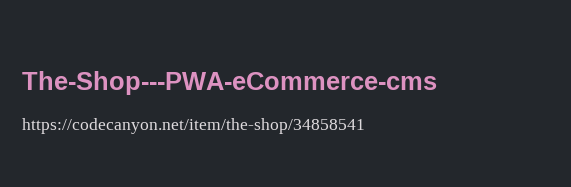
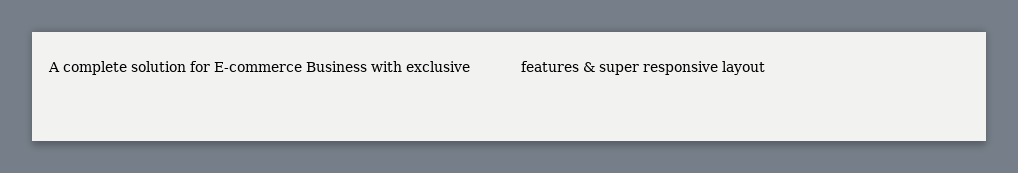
[22,71,437,95] [22,118,365,134] The-Shop---PWA-eCommerce-cms // https://codecanyon.net/item/the-shop/34858541 -> [48,61,765,75] A complete solution for E-commerce Business with exclusive features & super responsive layout

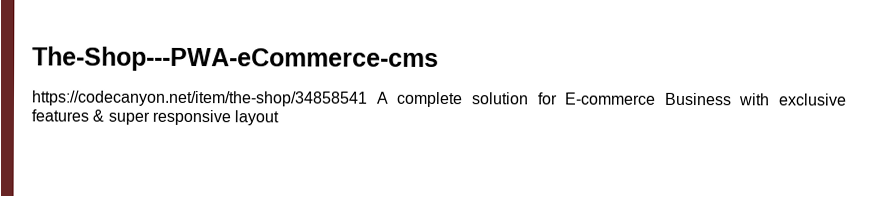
(48, 67) none -> [32,46,439,72] [31,90,368,107] The-Shop---PWA-eCommerce-cms // https://codecanyon.net/item/the-shop/34858541

